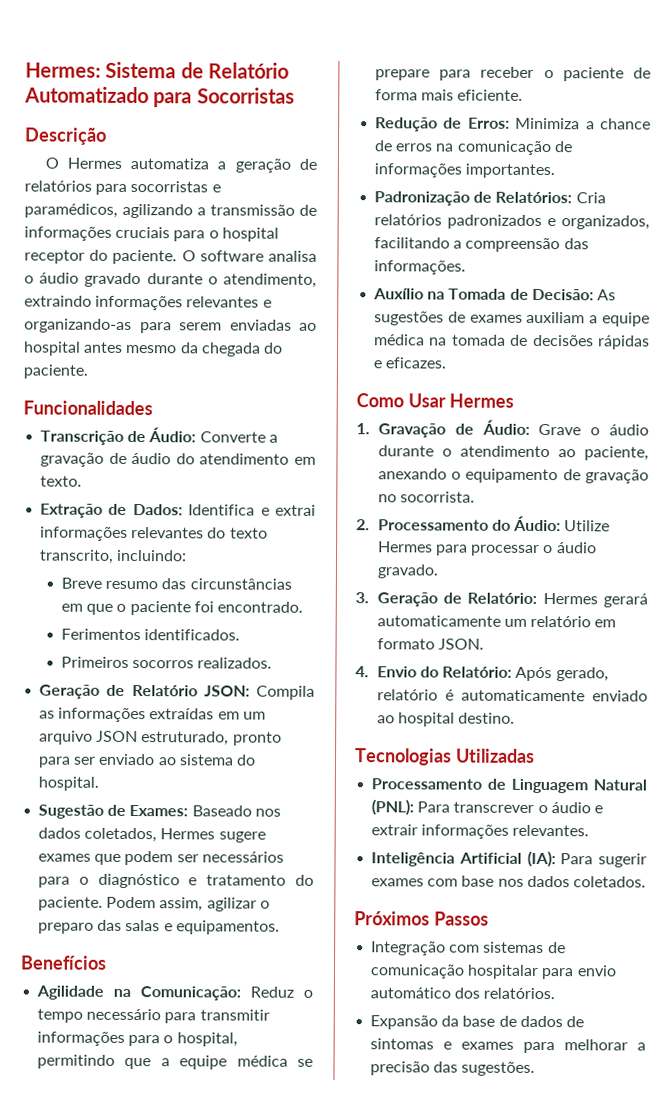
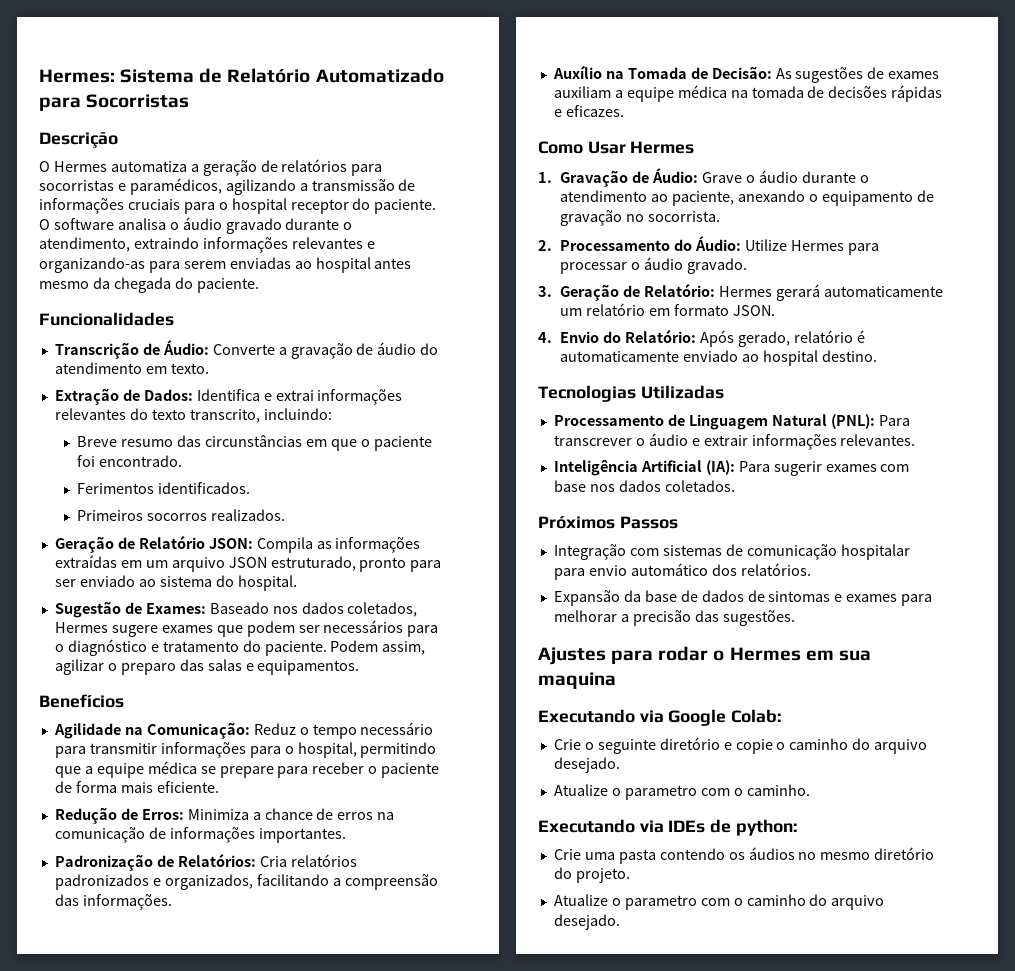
(536, 1068) none -> [538,646,871,665] [538,672,616,689] [538,709,782,726] [553,737,928,754] [553,757,620,773] [553,784,810,800] [538,819,797,836] [553,847,935,864] [553,867,630,883] [553,894,885,910] [553,914,620,930] // Ajustes para rodar o Hermes em sua maquina // Executando via Google Colab: // Crie o seguinte diretório e copie o caminho do arquivo desejado. // Atualize o parametro com o caminho. // Executando via IDEs de python: // Crie uma pasta contendo os áudios no mesmo diretório do projeto. // Atualize o parametro com o caminho do arquivo desejado.

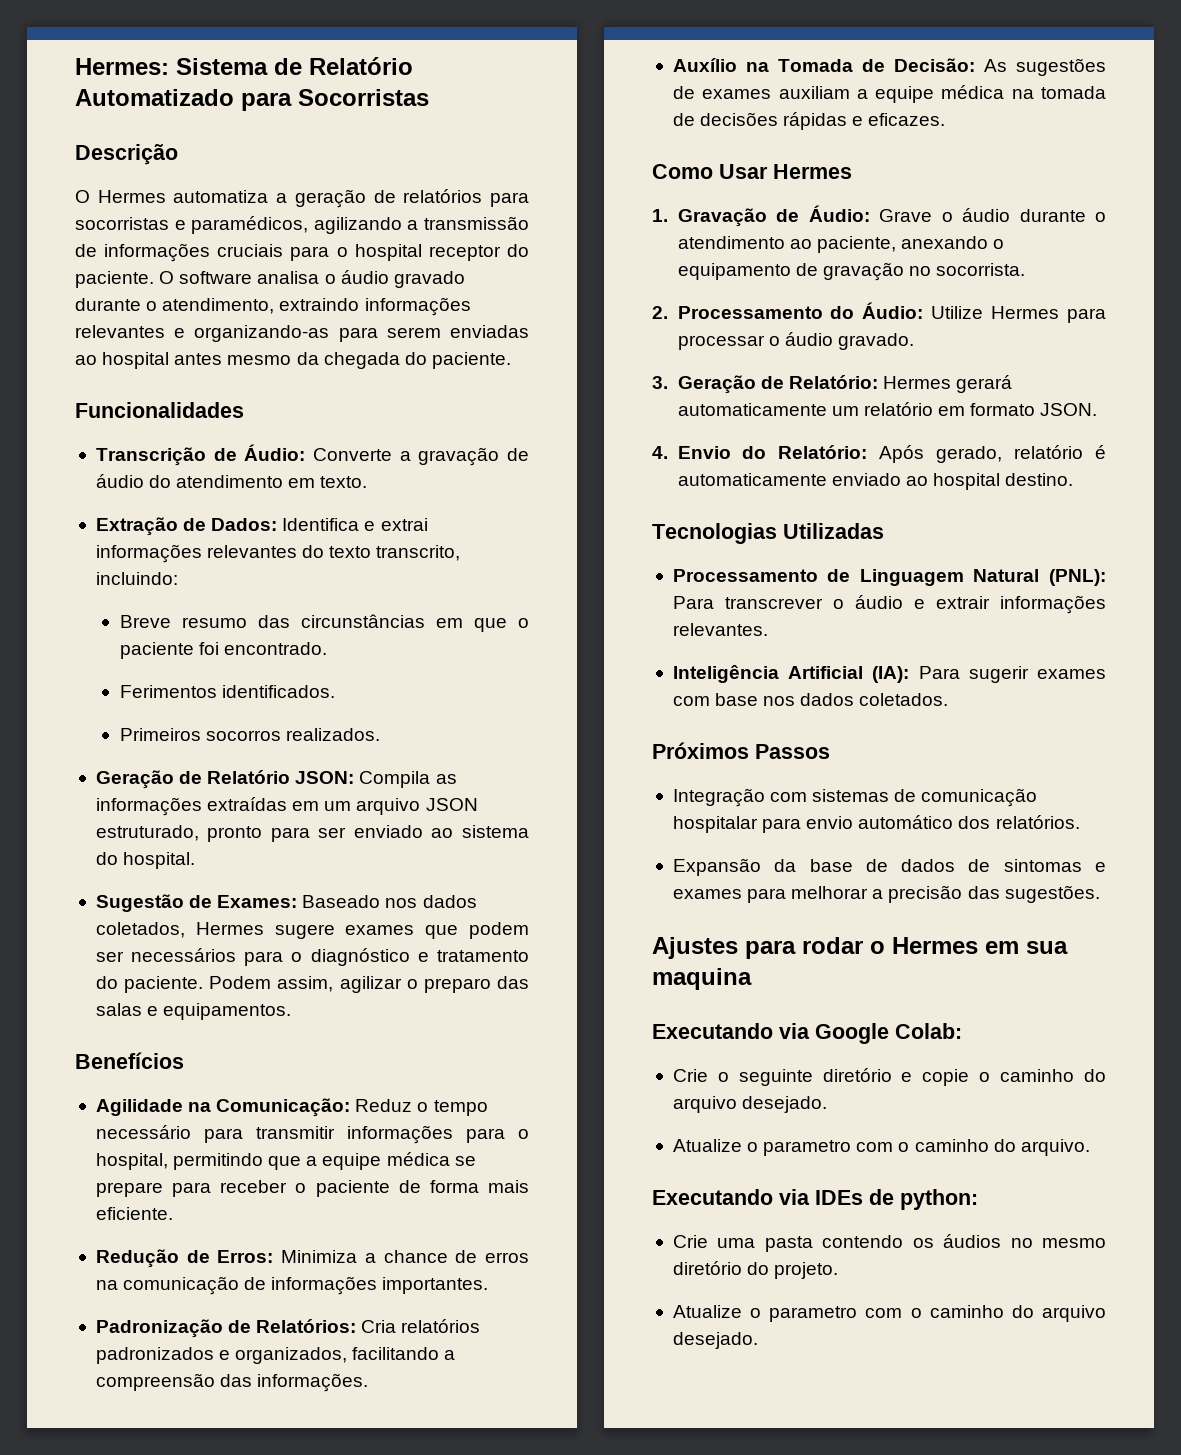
[746,784,810,796] caminho. -> [914,1139,1090,1156] caminho do arquivo.

